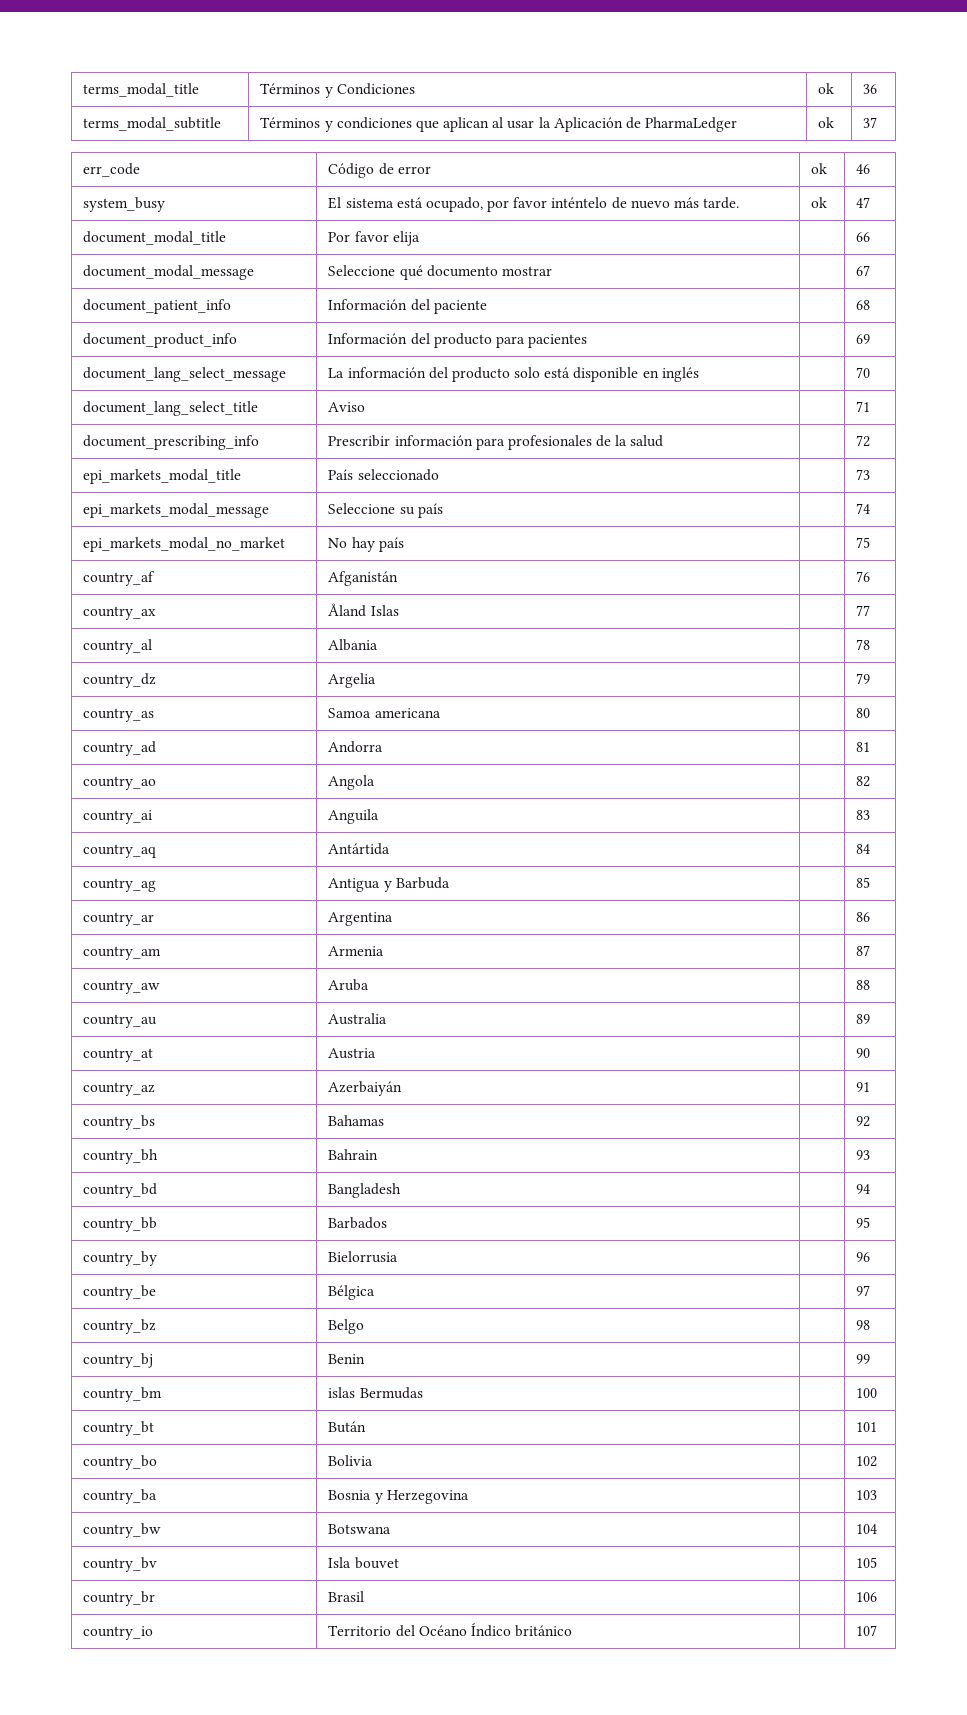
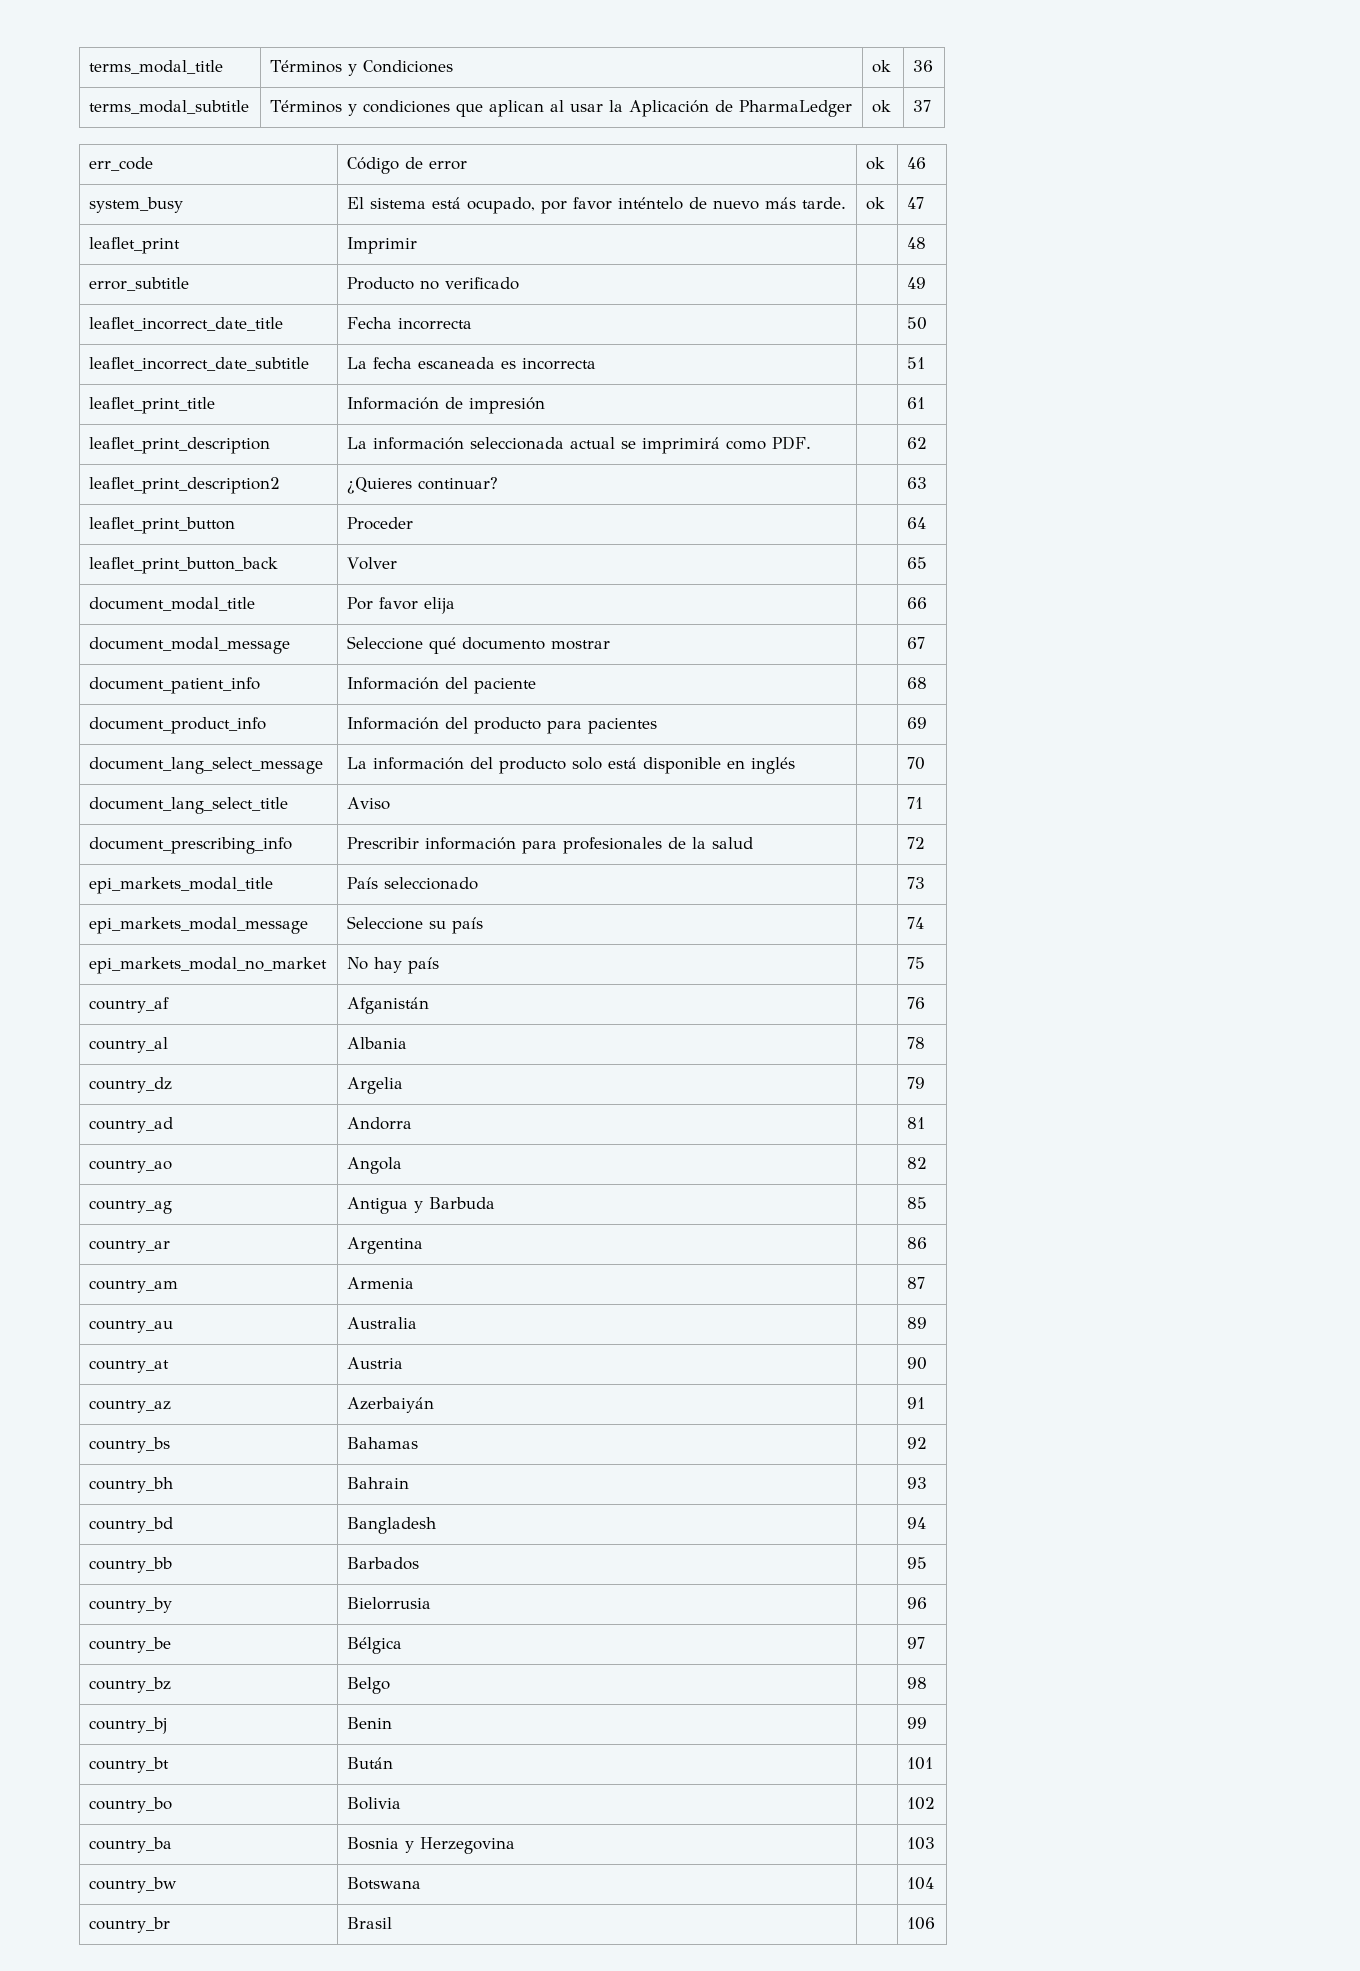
(871, 202) none -> [89,237,181,254] [347,237,418,254] [907,237,927,249] [89,277,190,291] [347,277,520,290] [907,277,927,289] [89,317,284,331] [347,317,473,330] [907,317,928,330] [89,357,310,371] [347,357,597,370] [907,357,926,369] [89,397,216,414] [347,397,546,414] [907,397,926,409] [89,437,271,454] [347,436,812,454] [907,437,928,449] [89,477,281,494] [347,477,499,494] [907,477,928,489] [89,517,236,534] [347,517,414,530] [907,517,927,529] [89,557,279,574] [347,557,398,570] [907,557,928,569] // leaflet_print | Imprimir | | 48 // error_subtitle | Producto no verificado | | 49 // leaflet_incorrect_date_title | Fecha incorrecta | | 50 // leaflet_incorrect_date_subtitle | La fecha escaneada es incorrecta | | 51 // leaflet_print_title | Información de impresión | | 61 // leaflet_print_description | La información seleccionada actual se imprimirá como PDF. | | 62 // leaflet_print_description2 | ¿Quieres continuar? | | 63 // leaflet_print_button | Proceder | | 64 // leaflet_print_button_back | Volver | | 65
[83,606,157,620] [328,603,399,617] [856,605,871,616] // country_ax | Åland Islas | | 77 -> (926, 1003) none
[83,708,155,722] [328,708,441,718] [856,708,871,718] // country_as | Samoa americana | | 80 -> (926, 1083) none
[83,810,153,824] [328,809,380,824] [856,810,871,820] [83,844,157,858] [328,843,391,855] [856,844,871,854] // country_ai | Anguila | | 83 // country_aq | Antártida | | 84 -> (928, 1163) none
[83,980,161,994] [328,979,370,991] [856,980,871,990] // country_aw | Aruba | | 88 -> (926, 1283) none
[83,1387,163,1402] [328,1387,423,1399] [856,1388,878,1398] // country_bm | islas Bermudas | | 100 -> (928, 1723) none
[83,1557,158,1572] [328,1557,399,1569] [856,1557,878,1568] // country_bv | Isla bouvet | | 105 -> (935, 1883) none
[83,1626,154,1640] [328,1623,573,1637] [856,1625,878,1636] // country_io | Territorio del Océano Índico británico | | 107 -> (936, 1923) none

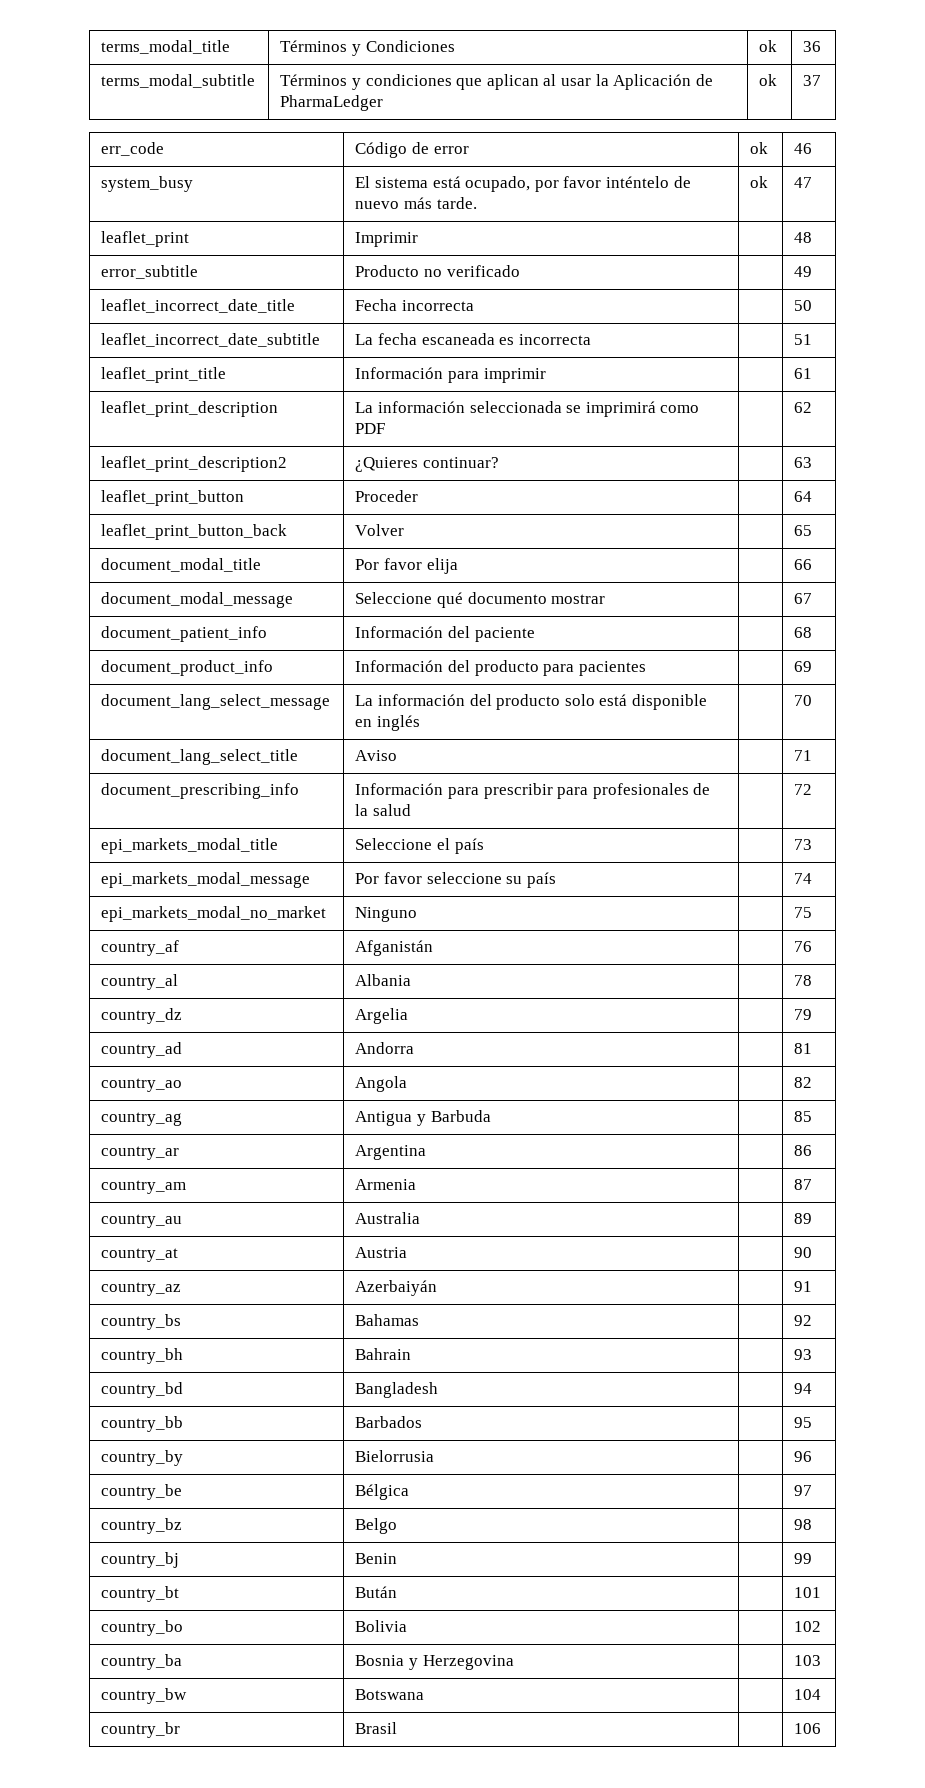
[445,397,546,414] de impresión -> [447,368,546,383] para imprimir
[570,437,616,449] actual -> (562, 407) none
[772,436,812,450] PDF. -> [355,423,386,434] PDF
[347,837,517,850] Prescribir información -> [355,783,553,799] Información para prescribir
[347,877,479,890] País seleccionado -> [355,838,484,854] Seleccione el país
[347,916,424,930] Seleccione -> [355,872,502,884] Por favor seleccione
[347,957,440,974] No hay país -> [355,907,418,922] Ninguno

